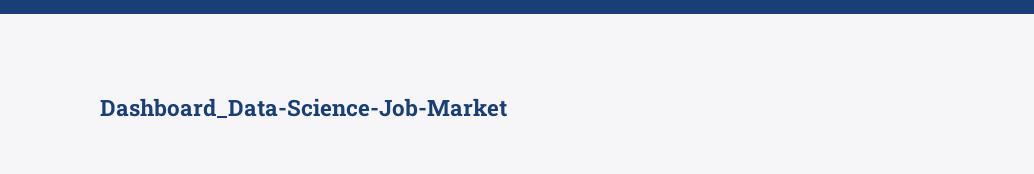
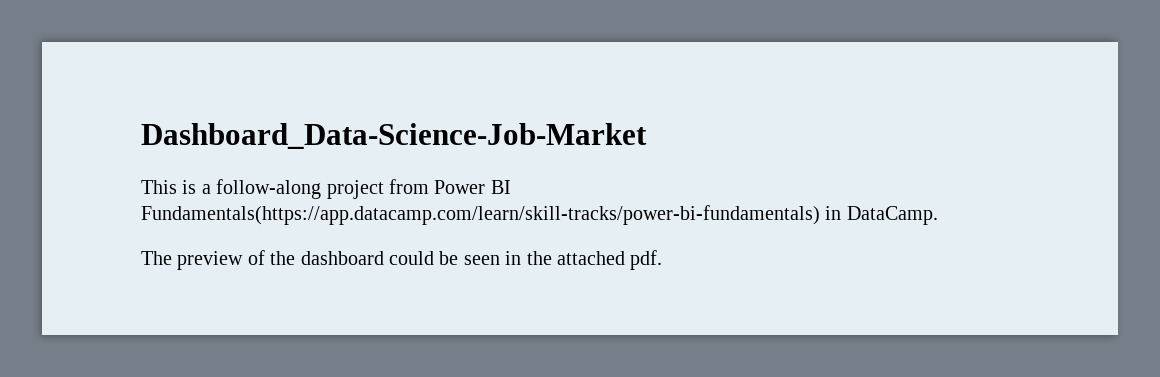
(507, 108) none -> [141,179,511,199] [141,205,938,225] [141,250,663,270] // This is a follow-along project from Power BI Fundamentals(https://app.datacamp.com/learn/skill-tracks/power-bi-fundamentals) in DataCamp. // The preview of the dashboard could be seen in the attached pdf.

